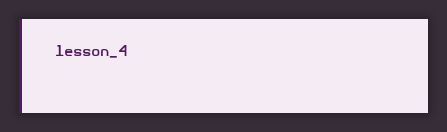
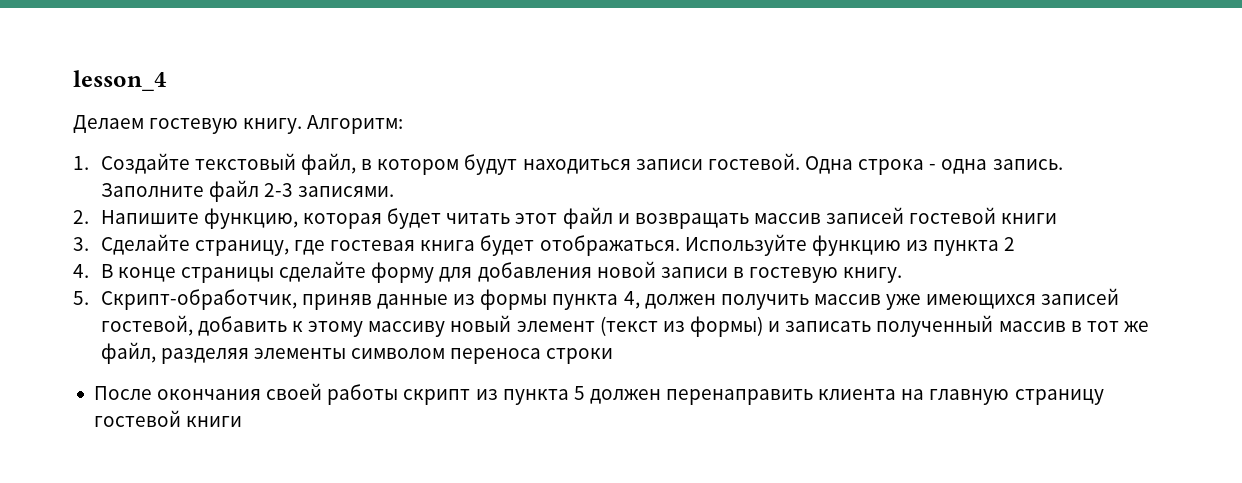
(127, 51) none -> [73,115,404,134] [73,153,1063,175] [100,180,395,202] [73,207,1058,229] [73,234,1016,256] [73,261,903,283] [73,288,1120,310] [100,315,1149,337] [100,342,614,364] [93,383,1104,405] [93,410,243,427] // Делаем гостевую книгу. Алгоритм: // 1. Создайте текстовый файл, в котором будут находиться записи гостевой. Одна строка - одна запись. Заполните файл 2-3 записями. // 2. Напишите функцию, которая будет читать этот файл и возвращать массив записей гостевой книги // 3. Сделайте страницу, где гостевая книга будет отображаться. Используйте функцию из пункта 2 // 4. В конце страницы сделайте форму для добавления новой записи в гостевую книгу. // 5. Скрипт-обработчик, приняв данные из формы пункта 4, должен получить массив уже имеющихся записей гостевой, добавить к этому массиву новый элемент (текст из формы) и записать полученный массив в тот же файл, разделяя элементы символом переноса строки // После окончания своей работы скрипт из пункта 5 должен перенаправить клиента на главную страницу гостевой книги

